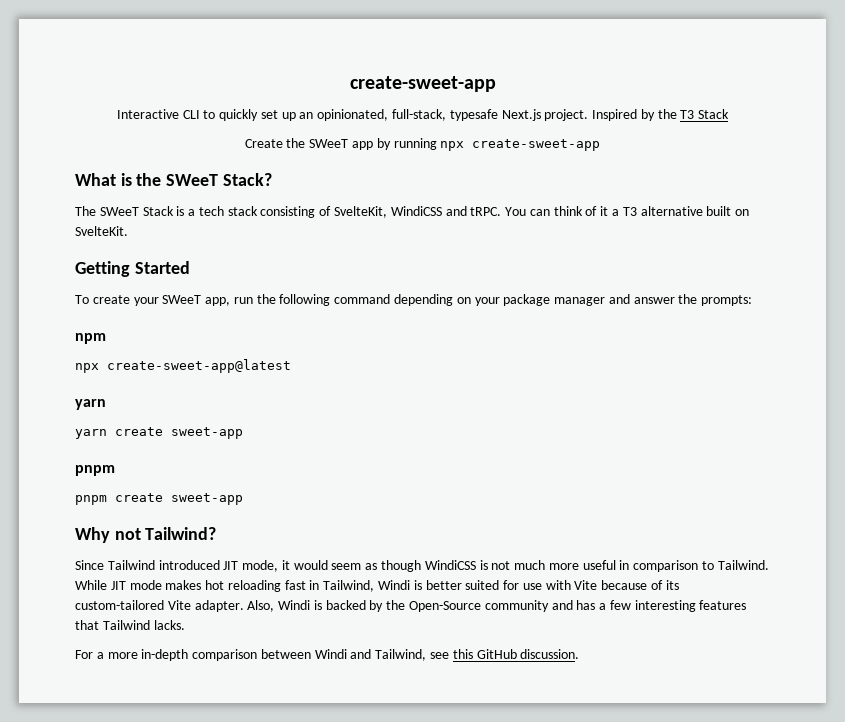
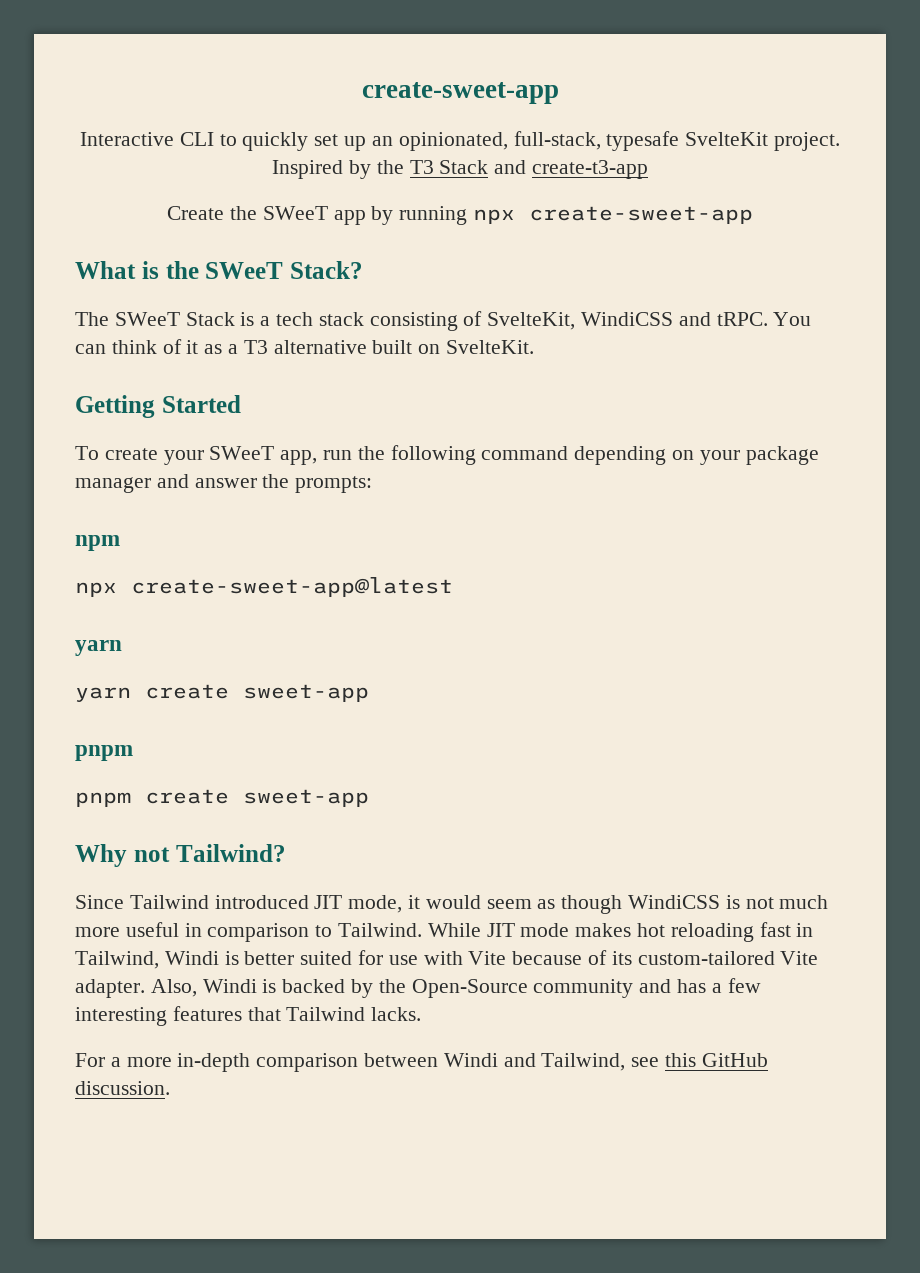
[501,109,541,121] Next.js -> [685,132,769,146] SvelteKit
(730, 114) none -> [494,160,648,179] and create-t3-app
(609, 211) none -> [204,344,223,354] as

